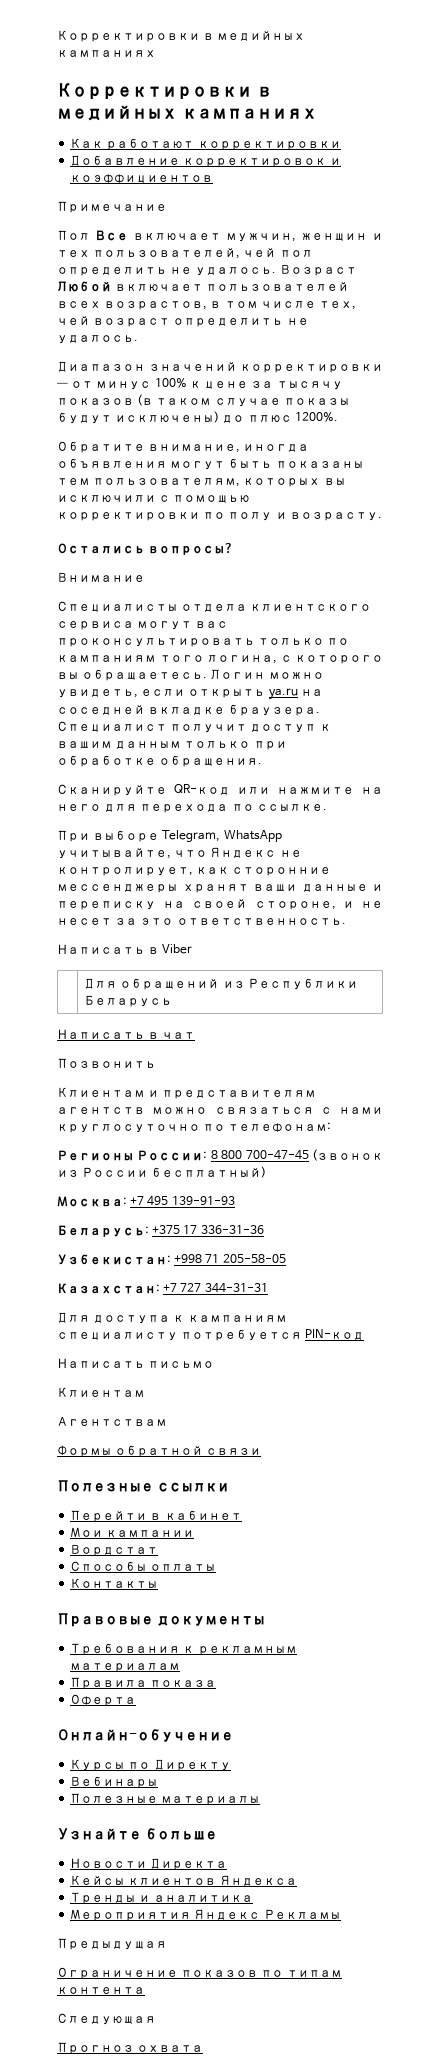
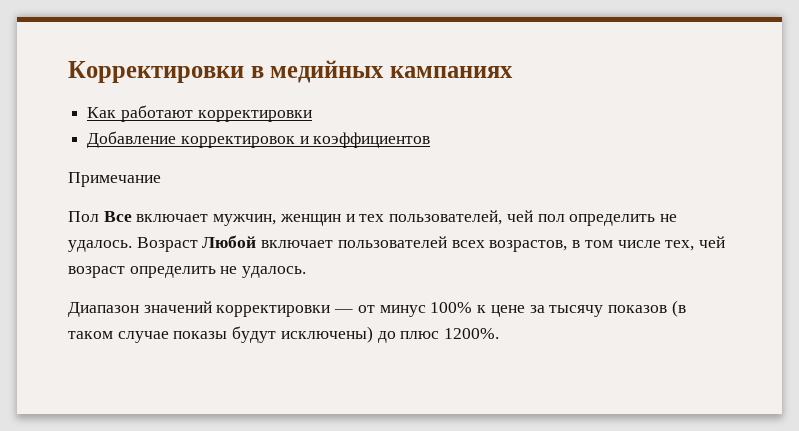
[57,30,306,42] [57,50,156,57] [57,83,272,99] [57,105,317,121] Корректировки в медийных кампаниях // Корректировки в медийных кампаниях -> [68,60,513,83] Корректировки в медийных кампаниях
[57,441,310,453] [57,458,364,470] [57,478,346,487] [57,495,251,503] [57,512,382,521] [57,543,234,555] [57,572,145,582] [57,601,372,612] [57,621,229,630] [57,638,350,647] [57,655,383,664] [57,669,324,681] [57,688,323,700] [57,704,321,716] [57,721,331,733] [57,741,287,750] [57,755,263,767] [57,784,383,796] [57,804,327,813] [57,830,282,842] [57,847,302,859] [57,867,332,876] [57,884,383,893] [57,899,383,910] [57,918,346,925] [57,944,193,954] [84,978,358,990] [84,995,173,1007] [57,1029,196,1039] [57,1058,156,1068] [57,1087,317,1099] [57,1107,383,1114] [57,1122,332,1133] [57,1149,383,1161] [57,1166,267,1178] [57,1196,235,1207] [57,1225,264,1237] [57,1254,286,1265] [57,1283,268,1294] [57,1312,287,1324] [57,1329,365,1341] [57,1358,215,1368] [57,1387,145,1397] [57,1416,167,1426] [57,1445,262,1457] [57,1480,229,1492] [70,1510,242,1522] [70,1527,195,1537] [70,1544,159,1556] [70,1561,217,1571] [70,1578,159,1588] [57,1613,265,1627] [70,1643,297,1655] [70,1663,181,1672] [70,1677,217,1689] [70,1694,137,1706] [57,1729,233,1742] [70,1759,231,1771] [70,1776,159,1788] [70,1793,261,1805] [57,1828,217,1840] [70,1858,228,1870] [70,1875,297,1886] [70,1892,253,1904] [70,1909,341,1921] [57,1938,167,1950] [57,1967,342,1979] [57,1987,145,1994] [57,2013,156,2025] [57,2042,204,2054] // Обратите внимание, иногда объявления могут быть показаны тем пользователям, которых вы исключили с помощью корректировки по полу и возрасту. // Остались вопросы? // Внимание // Специалисты отдела клиентского сервиса могут вас проконсультировать только по кампаниям того логина, с которого вы обращаетесь. Логин можно увидеть, если открыть ya.ru на соседней вкладке браузера. Специалист получит доступ к вашим данным только при обработке обращения. // Сканируйте QR-код или нажмите на него для перехода по ссылке. // При выборе Telegram, WhatsApp учитывайте, что Яндекс не контролирует, как сторонние мессенджеры хранят ваши данные и переписку на своей стороне, и не несет за это ответственность. // Написать в Viber // | Для обращений из Республики Беларусь // Написать в чат // Позвонить // Клиентам и представителям агентств можно связаться с нами круглосуточно по телефонам: // Регионы России: 8 800 700-47-45 (звонок из России бесплатный) // Москва: +7 495 139-91-93 // Беларусь: +375 17 336-31-36 // Узбекистан: +998 71 205-58-05 // Казахстан: +7 727 344-31-31 // Для доступа к кампаниям специалисту потребуется PIN-код // Написать письмо // Клиентам // Агентствам // Формы обратной связи // Полезные ссылки // Перейти в кабинет // Мои кампании // Вордстат // Способы оплаты // Контакты // Правовые документы // Требования к рекламным материалам // Правила показа // Оферта // Онлайн-обучение // Курсы по Директу // Вебинары // Полезные материалы // Узнайте больше // Новости Директа // Кейсы клиентов Яндекса // Тренды и аналитика // Мероприятия Яндекс Рекламы // Предыдущая // Ограничение показов по типам контента // Следующая // Прогноз охвата -> (500, 333) none

